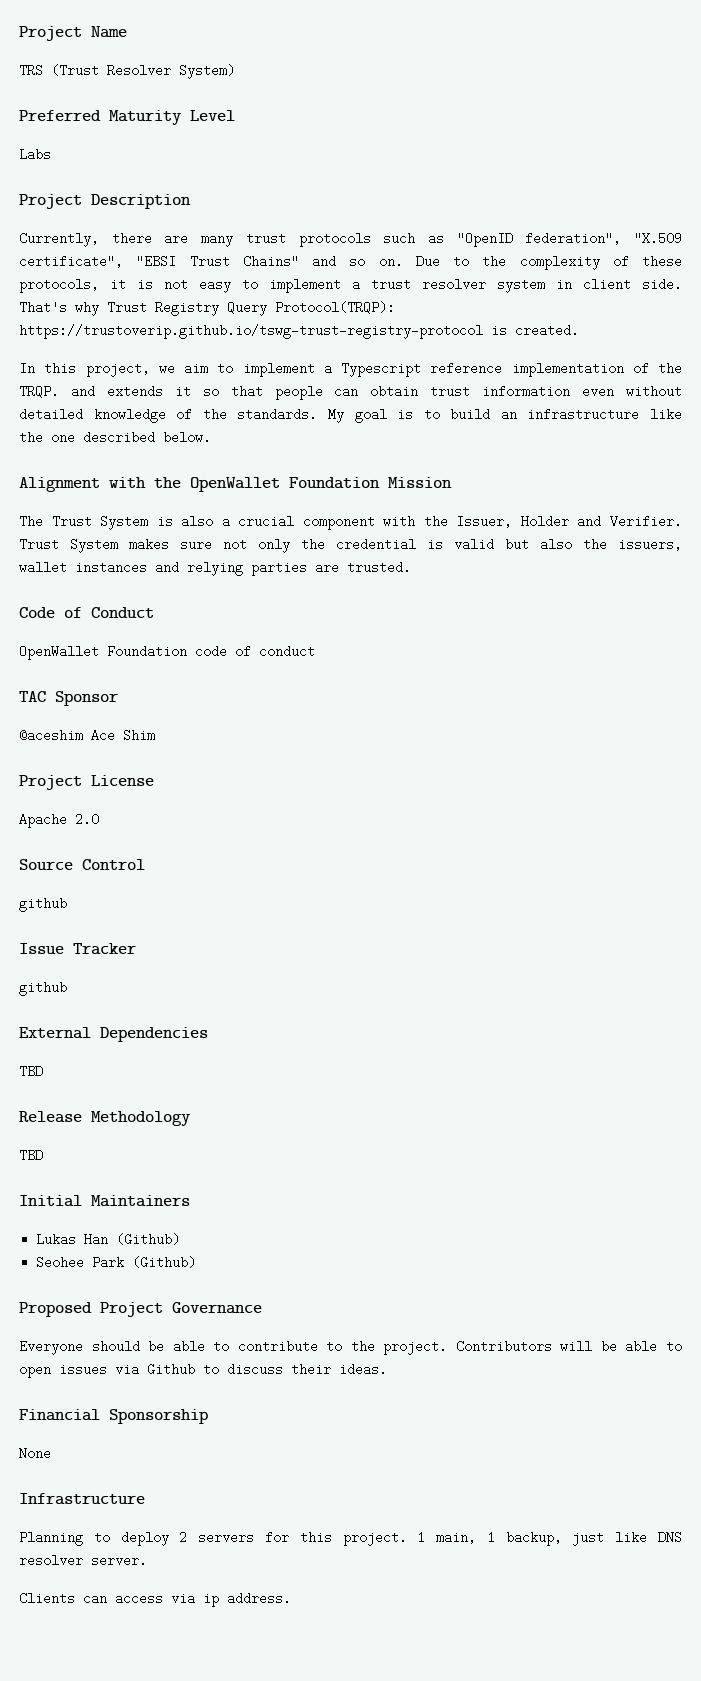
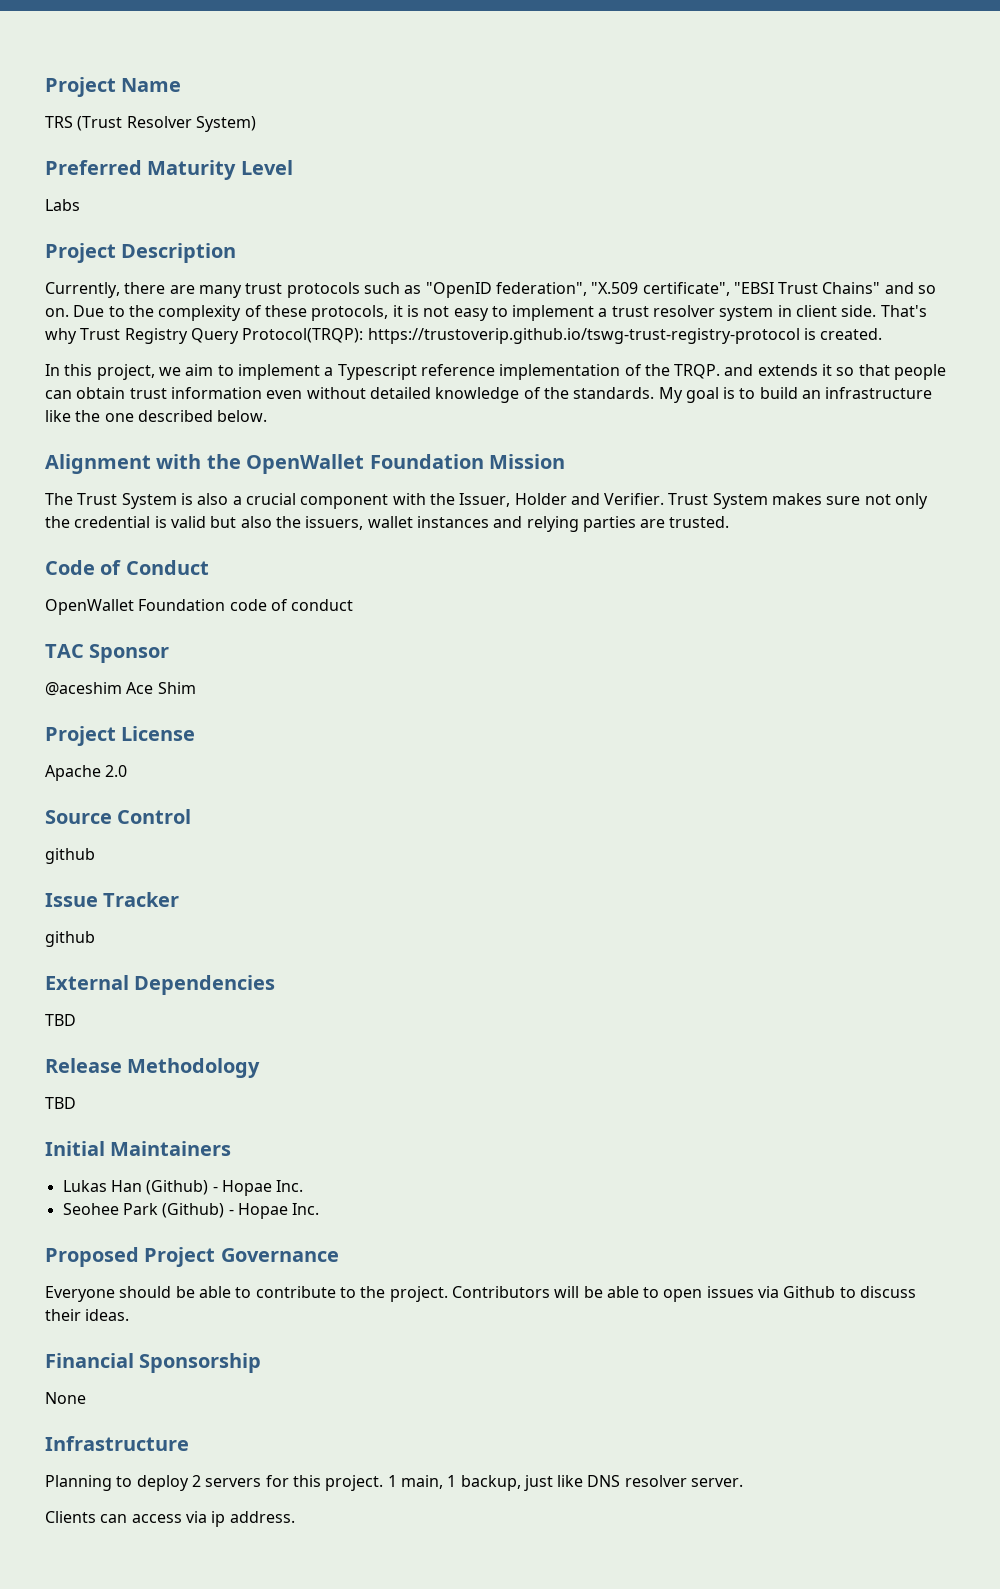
(181, 1239) none -> [212,1180,304,1196] - Hopae Inc.
(197, 1262) none -> [228,1203,320,1219] - Hopae Inc.

